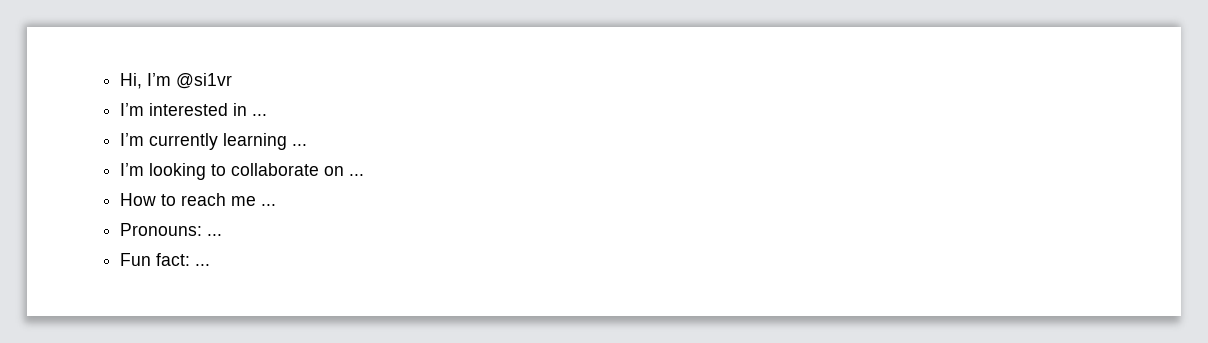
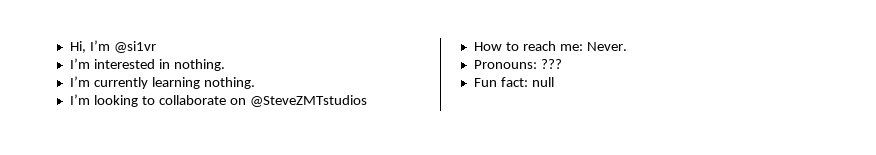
[252,114,268,116] ... -> [173,59,225,71] nothing.
[292,144,308,146] ... -> [203,77,255,89] nothing.
[349,174,365,176] ... -> [249,95,367,107] @SteveZMTstudios
[231,196,277,206] me ... -> [559,42,627,51] me: Never.
[207,234,223,236] ... -> [540,59,562,69] ???
[195,264,211,266] ... -> [531,77,554,87] null

